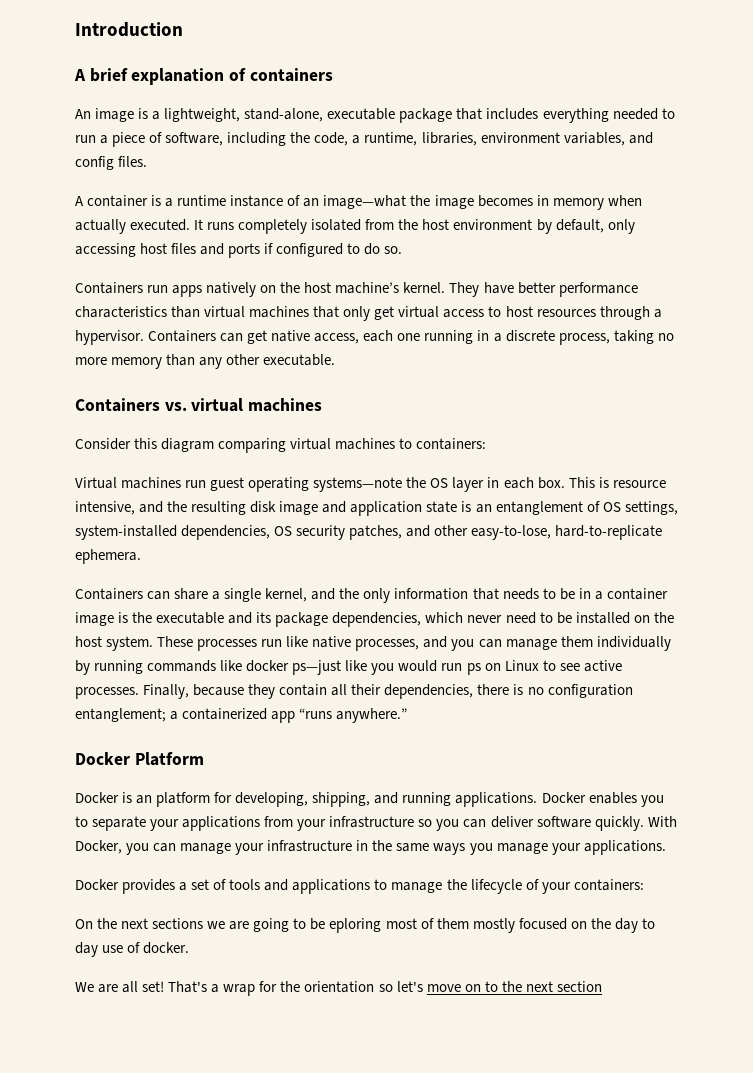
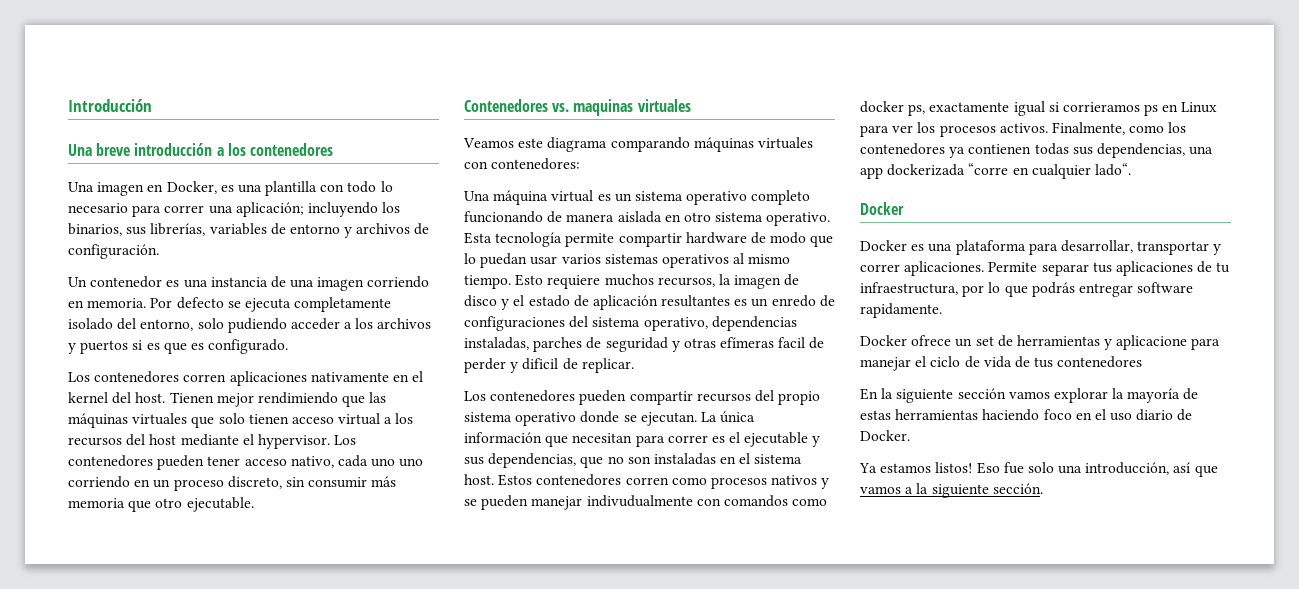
[75,22,183,37] [74,68,333,85] [75,108,675,123] [75,132,653,147] [75,156,148,170] [75,195,642,210] [75,219,635,234] [75,243,403,258] [75,282,638,297] [75,306,662,321] [75,330,674,345] [75,354,336,369] [75,398,323,412] [75,438,487,453] [75,477,666,492] [75,501,678,516] [75,525,663,540] [75,549,141,564] [75,588,668,603] [75,612,674,627] [75,636,671,651] [75,660,622,675] [75,684,633,699] [75,708,408,723] [75,752,204,766] [75,792,664,807] [75,816,677,831] [75,840,666,855] [75,879,644,894] [75,918,655,933] [75,942,190,957] [75,981,602,996] Introduction // A brief explanation of containers // An image is a lightweight, stand-alone, executable package that includes everything needed to run a piece of software, including the code, a runtime, libraries, environment variables, and config files. // A container is a runtime instance of an image—what the image becomes in memory when actually executed. It runs completely isolated from the host environment by default, only accessing host files and ports if configured to do so. // Containers run apps natively on the host machine’s kernel. They have better performance characteristics than virtual machines that only get virtual access to host resources through a hypervisor. Containers can get native access, each one running in a discrete process, taking no more memory than any other executable. // Containers vs. virtual machines // Consider this diagram comparing virtual machines to containers: // Virtual machines run guest operating systems—note the OS layer in each box. This is resource intensive, and the resulting disk image and application state is an entanglement of OS settings, system-installed dependencies, OS security patches, and other easy-to-lose, hard-to-replicate ephemera. // Containers can share a single kernel, and the only information that needs to be in a container image is the executable and its package dependencies, which never need to be installed on the host system. These processes run like native processes, and you can manage them individually by running commands like docker ps—just like you would run ps on Linux to see active processes. Finally, because they contain all their dependencies, there is no configuration entanglement; a containerized app “runs anywhere.” // Docker Platform // Docker is an platform for developing, shipping, and running applications. Docker enables you to separate your applications from your infrastructure so you can deliver software quickly. With Docker, you can manage your infrastructure in the same ways you manage your applications. // Docker provides a set of tools and applications to manage the lifecycle of your containers: // On the next sections we are going to be eploring most of them mostly focused on the day to day use of docker. // We are all set! That's a wrap for the orientation so let's move on to the next section -> [68,99,152,112] [68,143,333,156] [68,181,393,196] [68,202,401,217] [68,223,430,238] [68,244,159,259] [68,276,430,291] [68,297,392,312] [68,318,432,333] [68,339,289,354] [68,371,424,386] [68,392,387,407] [68,413,414,428] [68,434,357,449] [68,455,424,470] [68,476,397,491] [68,497,254,512] [464,99,691,116] [463,137,813,152] [464,158,581,170] [464,190,811,205] [464,211,831,226] [464,232,834,247] [464,253,791,268] [464,274,800,289] [464,295,835,310] [464,316,797,331] [464,337,825,352] [464,358,634,373] [464,390,821,405] [464,411,756,426] [464,432,821,447] [464,453,803,468] [464,474,830,489] [464,495,828,510] [860,101,1218,116] [860,122,1187,137] [860,143,1214,158] [860,163,1131,179] [860,202,904,215] [860,240,1222,255] [860,261,1231,276] [860,282,1194,297] [860,303,942,318] [860,335,1221,350] [860,356,1143,371] [860,388,1199,403] [860,409,1193,421] [860,430,910,441] [859,462,1218,477] [860,483,1043,498] Introducción // Una breve introducción a los contenedores // Una imagen en Docker, es una plantilla con todo lo necesario para correr una aplicación; incluyendo los binarios, sus librerías, variables de entorno y archivos de configuración. // Un contenedor es una instancia de una imagen corriendo en memoria. Por defecto se ejecuta completamente isolado del entorno, solo pudiendo acceder a los archivos y puertos si es que es configurado. // Los contenedores corren aplicaciones nativamente en el kernel del host. Tienen mejor rendimiendo que las máquinas virtuales que solo tienen acceso virtual a los recursos del host mediante el hypervisor. Los contenedores pueden tener acceso nativo, cada uno uno corriendo en un proceso discreto, sin consumir más memoria que otro ejecutable. // Contenedores vs. maquinas virtuales // Veamos este diagrama comparando máquinas virtuales con contenedores: // Una máquina virtual es un sistema operativo completo funcionando de manera aislada en otro sistema operativo. Esta tecnología permite compartir hardware de modo que lo puedan usar varios sistemas operativos al mismo tiempo. Esto requiere muchos recursos, la imagen de disco y el estado de aplicación resultantes es un enredo de configuraciones del sistema operativo, dependencias instaladas, parches de seguridad y otras efímeras facil de perder y dificil de replicar. // Los contenedores pueden compartir recursos del propio sistema operativo donde se ejecutan. La única información que necesitan para correr es el ejecutable y sus dependencias, que no son instaladas en el sistema host. Estos contenedores corren como procesos nativos y se pueden manejar indivudualmente con comandos como docker ps, exactamente igual si corrieramos ps en Linux para ver los procesos activos. Finalmente, como los contenedores ya contienen todas sus dependencias, una app dockerizada “corre en cualquier lado“. // Docker // Docker es una plataforma para desarrollar, transportar y correr aplicaciones. Permite separar tus aplicaciones de tu infraestructura, por lo que podrás entregar software rapidamente. // Docker ofrece un set de herramientas y aplicacione para manejar el ciclo de vida de tus contenedores // En la siguiente sección vamos explorar la mayoría de estas herramientas haciendo foco en el uso diario de Docker. // Ya estamos listos! Eso fue solo una introducción, así que vamos a la siguiente sección.

